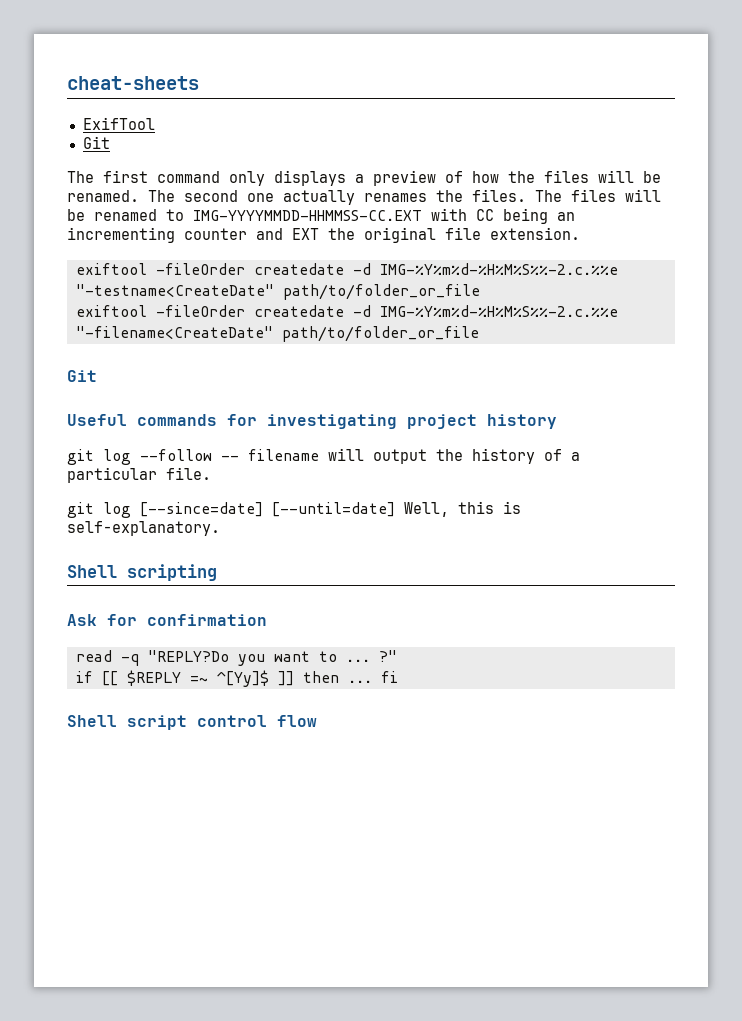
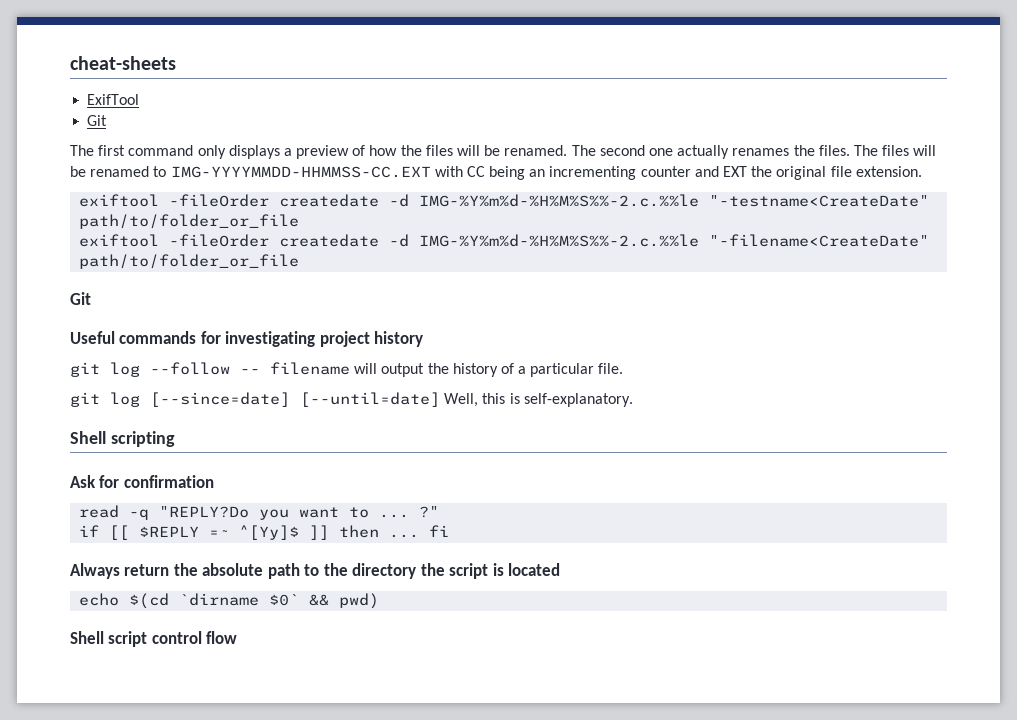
[379,263,618,275] IMG-%Y%m%d-%H%M%S%%-2.c.%%e -> [419,194,700,207] IMG-%Y%m%d-%H%M%S%%-2.c.%%le
[379,305,618,317] IMG-%Y%m%d-%H%M%S%%-2.c.%%e -> [419,234,700,247] IMG-%Y%m%d-%H%M%S%%-2.c.%%le
(398, 677) none -> [70,563,561,579] [79,593,380,609] // Always return the absolute path to the directory the script is located // echo $(cd `dirname $0` && pwd)

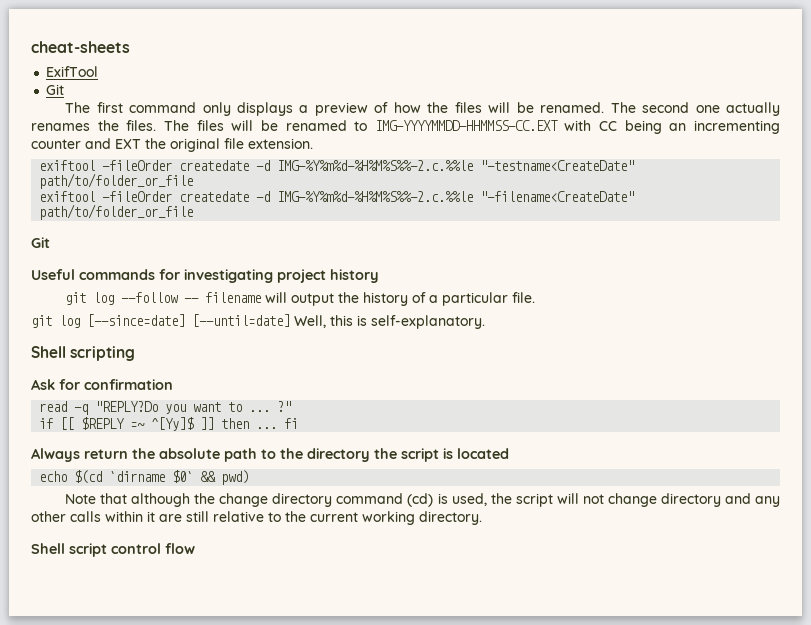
(380, 601) none -> [65,493,780,507] [31,511,482,525] // Note that although the change directory command (cd) is used, the script will not change directory and any other calls within it are still relative to the current working directory.

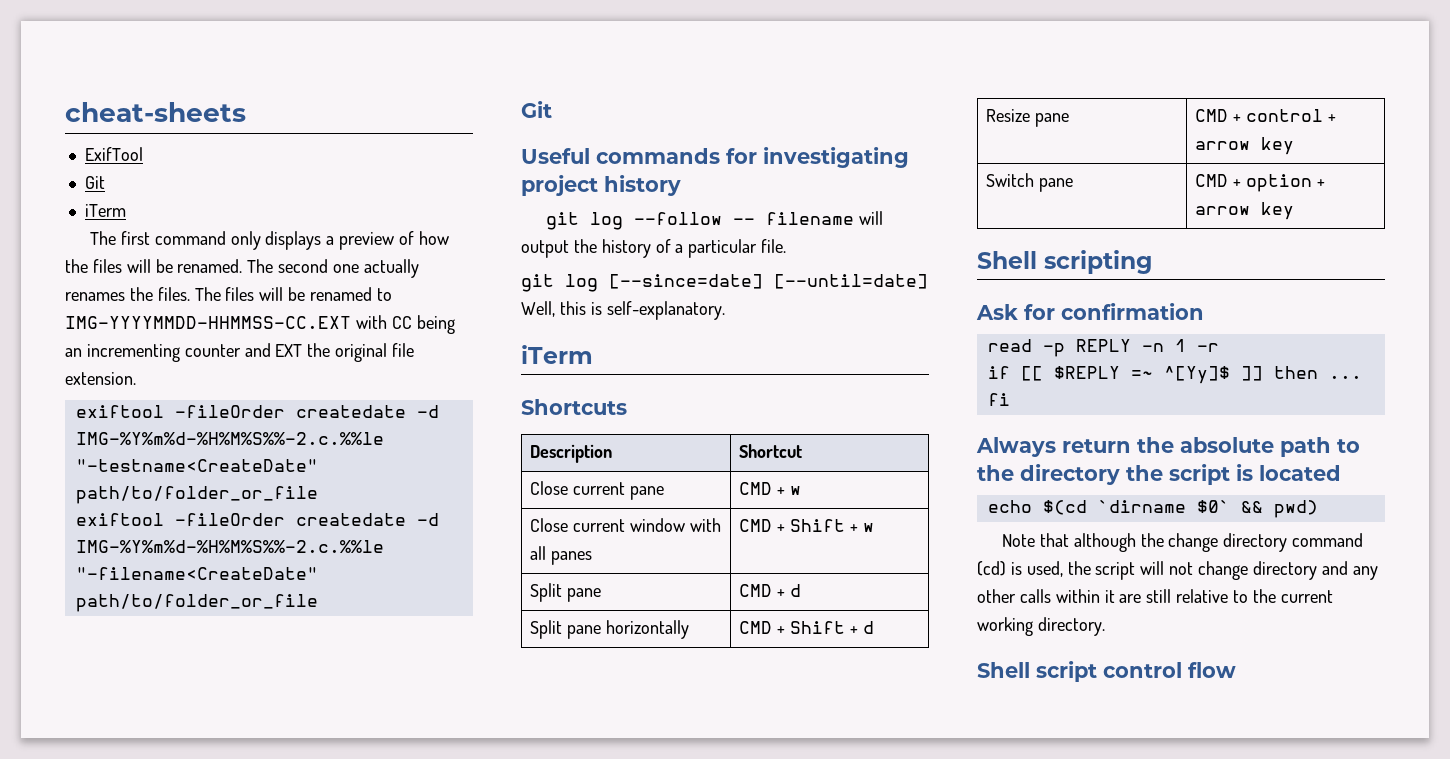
(65, 89) none -> [84,204,126,217] // iTerm
(485, 322) none -> [521,345,593,364] [521,399,627,415] [530,444,613,463] [739,444,803,458] [530,481,664,500] [739,482,801,495] [530,518,721,532] [530,546,592,565] [739,519,874,532] [530,583,601,602] [739,584,801,597] [530,620,689,639] [739,621,874,634] [986,109,1069,127] [1195,109,1336,122] [1195,137,1295,155] [986,173,1073,192] [1195,174,1325,192] [1195,202,1295,220] // iTerm // Shortcuts // Description | Shortcut // Close current pane | CMD + w // Close current window with all panes | CMD + Shift + w // Split pane | CMD + d // Split pane horizontally | CMD + Shift + d // Resize pane | CMD + control + arrow key // Switch pane | CMD + option + arrow key
[74,401,292,415] -q "REPLY?Do you want to ... ?" -> [1042,339,1219,357] -p REPLY -n 1 -r

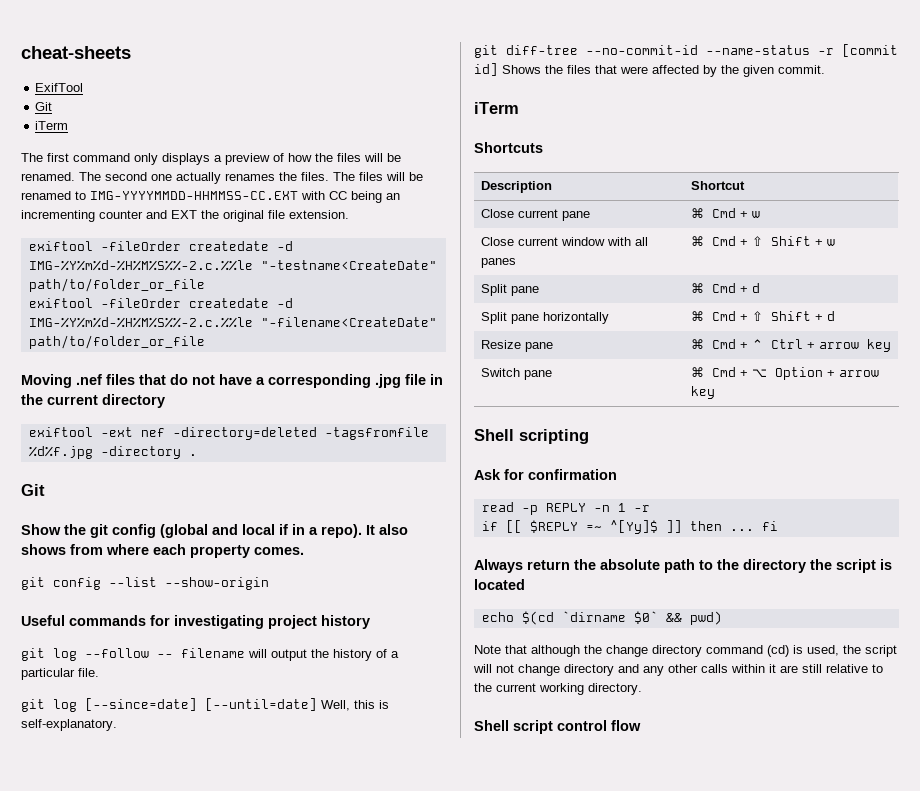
[521,101,552,118] Git -> [21,374,443,388] [21,394,165,408] [28,427,429,440] [28,446,197,459] [21,484,45,496] [21,524,408,538] [21,544,304,558] [21,577,269,590] Moving .nef files that do not have a corresponding .jpg file in the current directory // exiftool -ext nef -directory=deleted -tagsfromfile %d%f.jpg -directory . // Git // Show the git config (global and local if in a repo). It also shows from where each property comes. // git config --list --show-origin
(725, 310) none -> [474,44,898,58] [474,63,825,77] // git diff-tree --no-commit-id --name-status -r [commit id] Shows the files that were affected by the given commit.
[739,482,773,495] CMD -> [691,208,737,218] ⌘ Cmd
[739,519,785,532] CMD + -> [691,236,764,246] ⌘ Cmd + ⇧
[739,584,773,597] CMD -> [691,283,737,293] ⌘ Cmd
[739,621,785,634] CMD + -> [691,311,764,321] ⌘ Cmd + ⇧
[1195,109,1323,122] CMD + control -> [691,339,804,349] ⌘ Cmd + ⌃ Ctrl
[1195,174,1312,192] CMD + option -> [691,367,824,380] ⌘ Cmd + ⌥ Option

